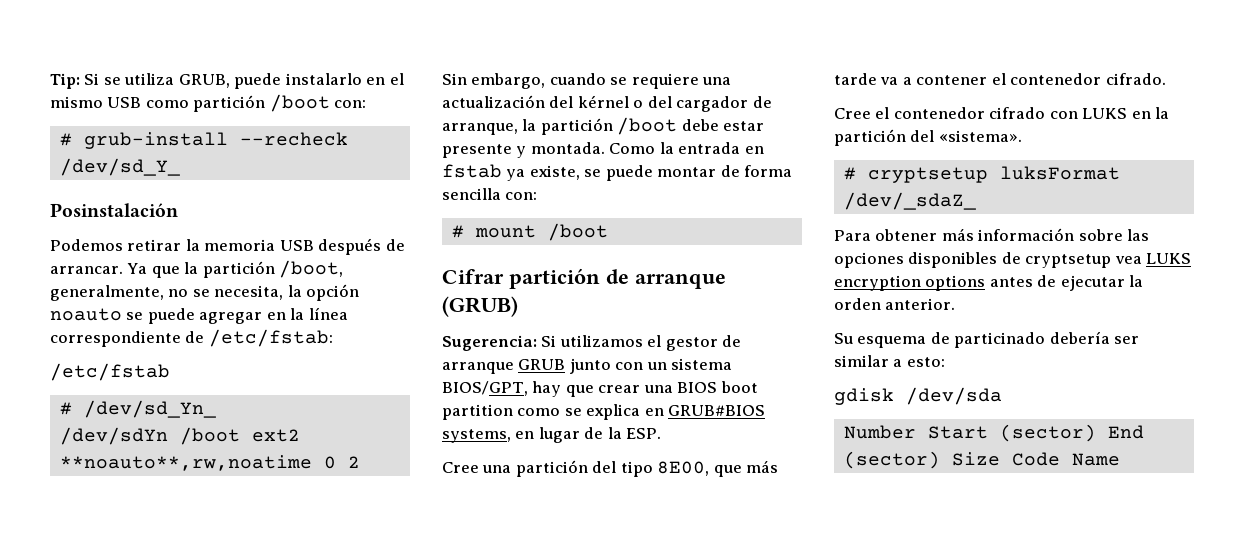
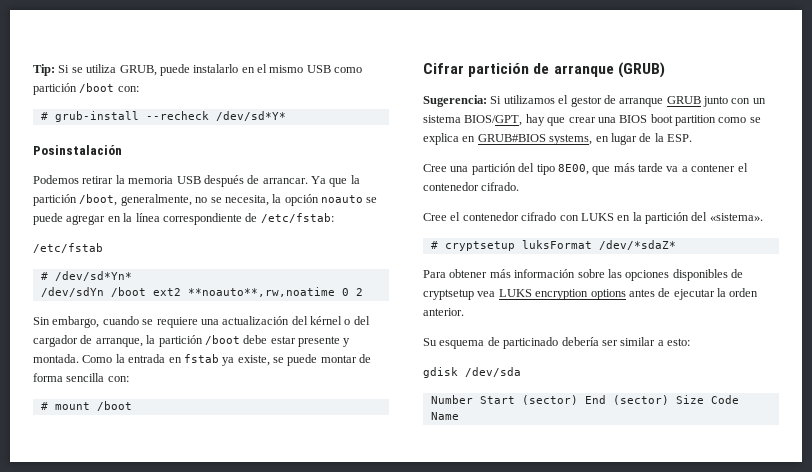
[59,158,180,176] /dev/sd_Y_ -> [215,111,286,121] /dev/sd*Y*
[83,400,216,418] /dev/sd_Yn_ -> [54,271,132,281] /dev/sd*Yn*
[843,192,976,210] /dev/_sdaZ_ -> [598,240,676,250] /dev/*sdaZ*

